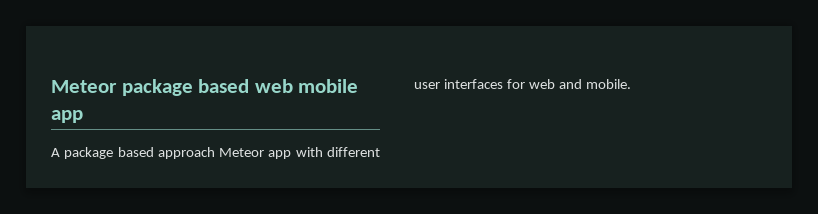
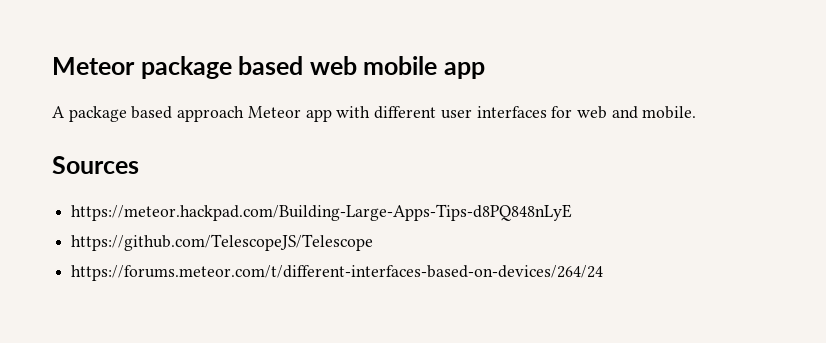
(631, 84) none -> [52,156,139,174] [71,204,573,221] [71,234,374,251] [71,265,604,281] // Sources // https://meteor.hackpad.com/Building-Large-Apps-Tips-d8PQ848nLyE // https://github.com/TelescopeJS/Telescope // https://forums.meteor.com/t/different-interfaces-based-on-devices/264/24

